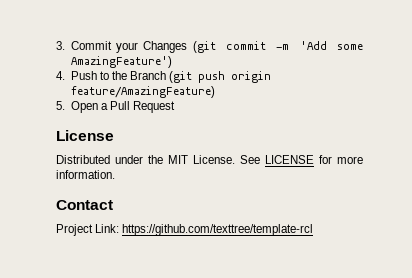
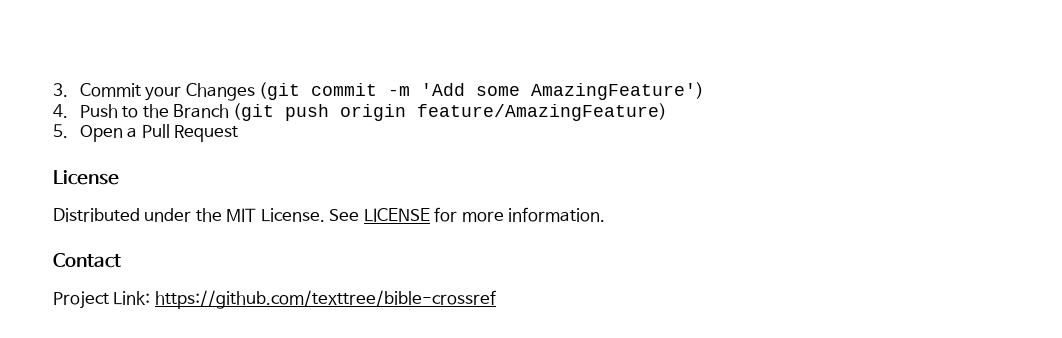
[122,224,314,236] https://github.com/texttree/template-rcl -> [154,290,496,309] https://github.com/texttree/bible-crossref

